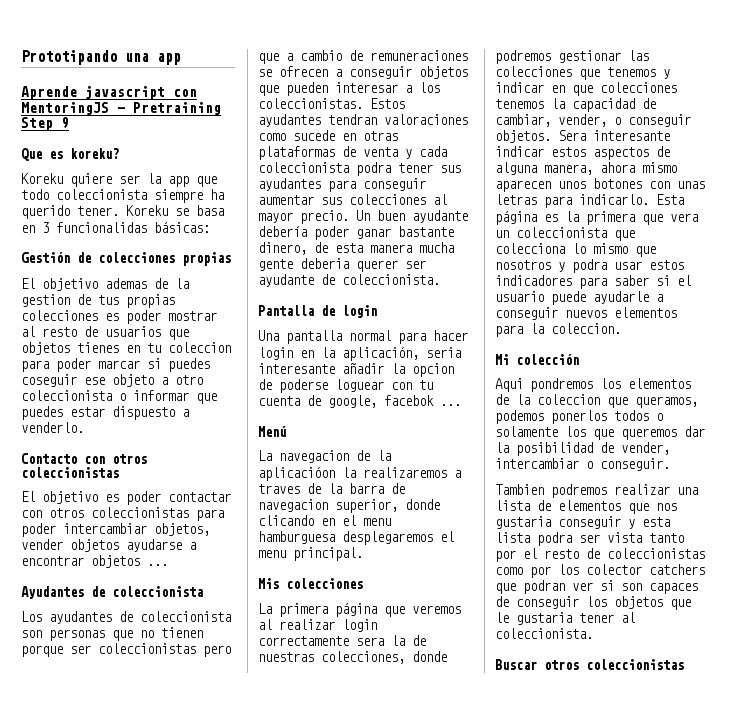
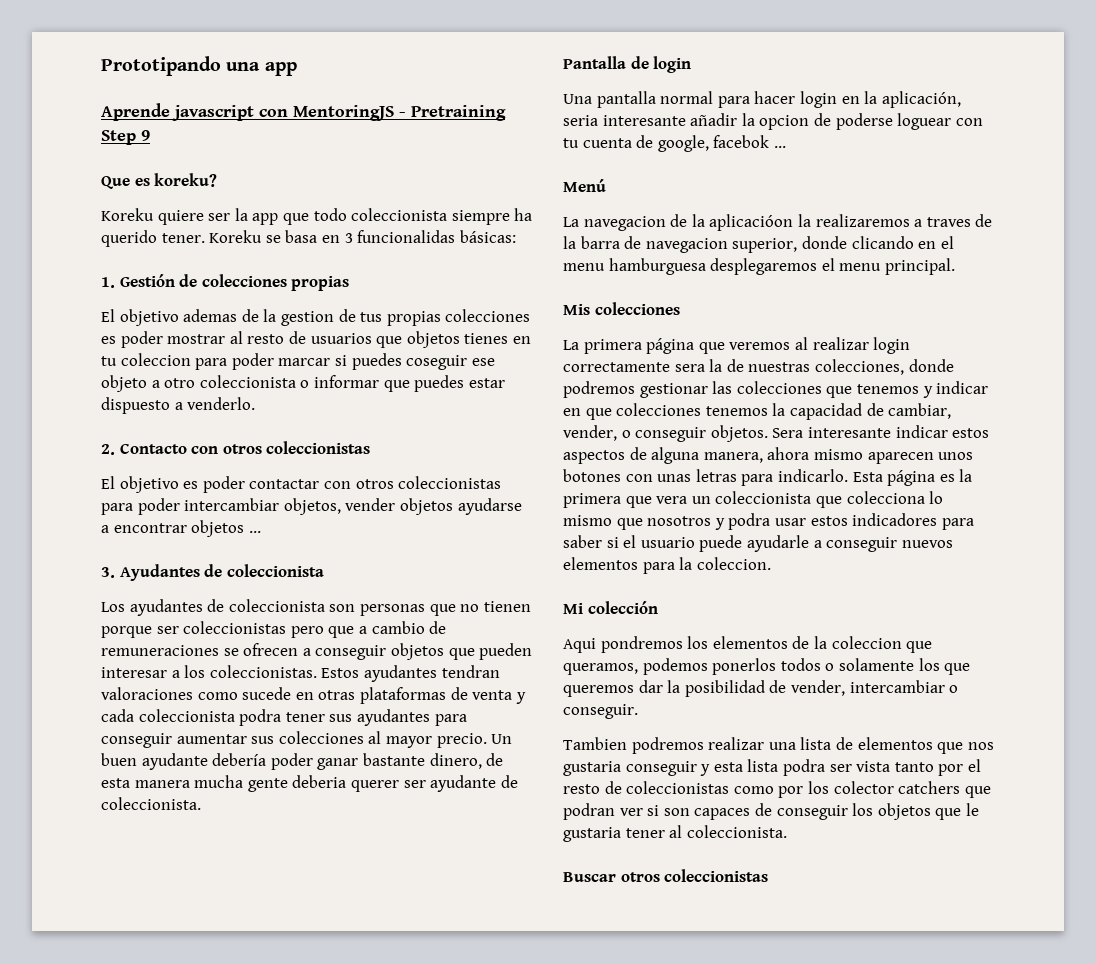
(210, 227) none -> [101,277,115,288] 1.
(84, 427) none -> [101,444,115,455] 2.
(168, 565) none -> [101,567,115,578] 3.

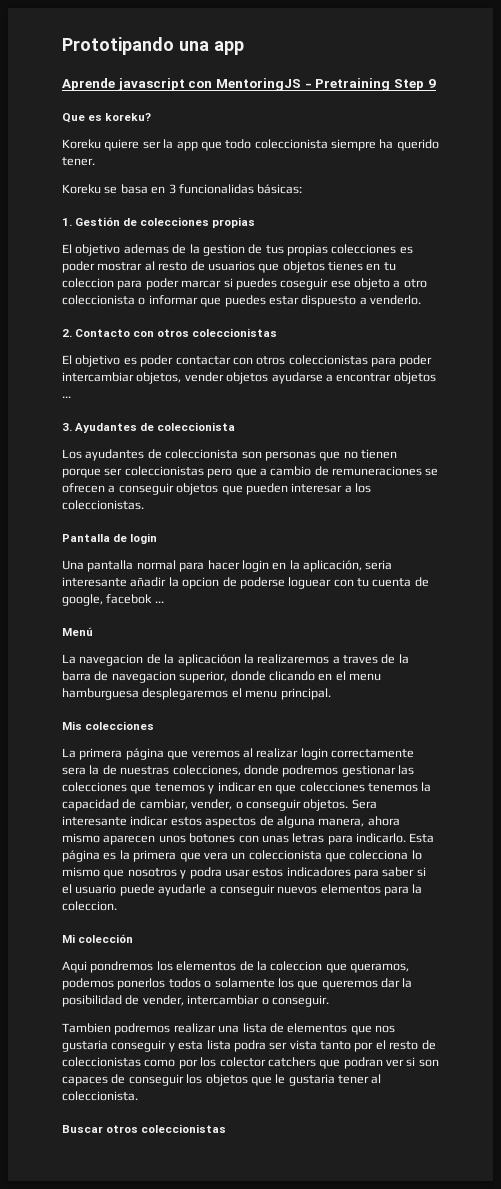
(205, 238) none -> (95, 161) //
[321,665,500,682] [101,687,526,704] [101,709,467,726] [101,731,513,748] [101,753,504,770] [101,775,518,792] [101,797,201,810] Estos ayudantes tendran valoraciones como sucede en otras plataformas de venta y cada coleccionista podra tener sus ayudantes para conseguir aumentar sus colecciones al mayor precio. Un buen ayudante debería poder ganar bastante dinero, de esta manera mucha gente deberia querer ser ayudante de coleccionista. -> (144, 505) none

